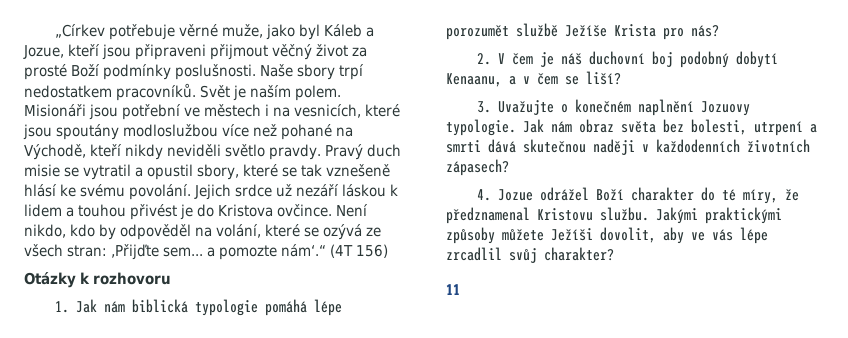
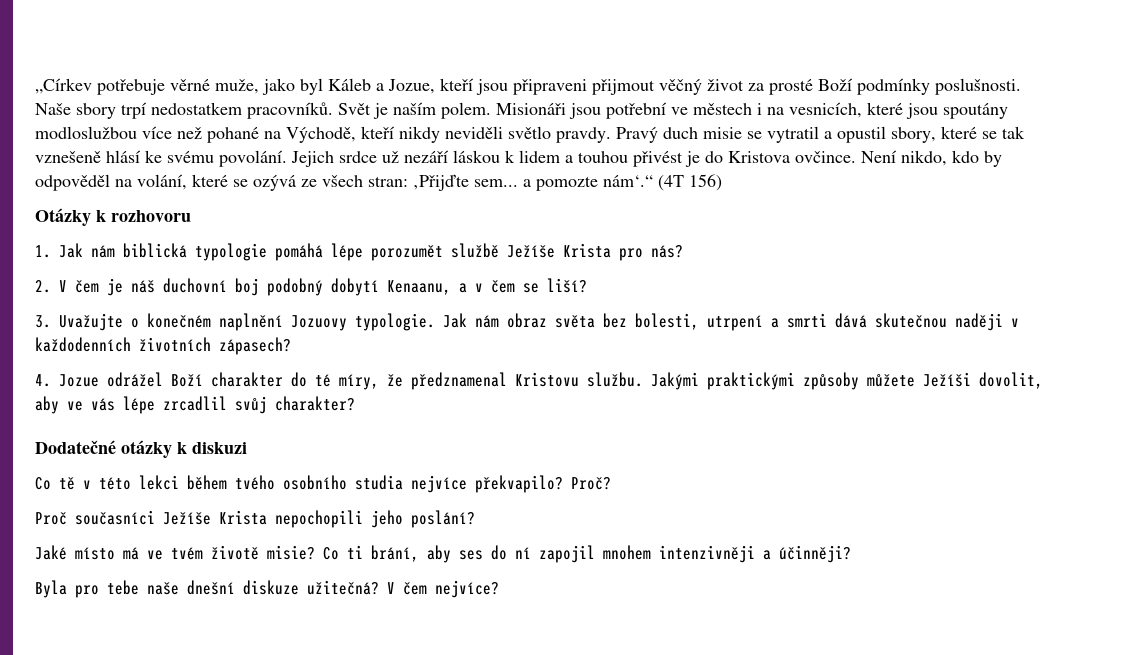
[446,284,460,295] 11 -> [35,440,247,458] [35,475,611,493] [35,510,475,528] [35,545,851,563] [35,580,499,598] Dodatečné otázky k diskuzi // Co tě v této lekci během tvého osobního studia nejvíce překvapilo? Proč? // Proč současníci Ježíše Krista nepochopili jeho poslání? // Jaké místo má ve tvém životě misie? Co ti brání, aby ses do ní zapojil mnohem intenzivněji a účinněji? // Byla pro tebe naše dnešní diskuze užitečná? V čem nejvíce?

